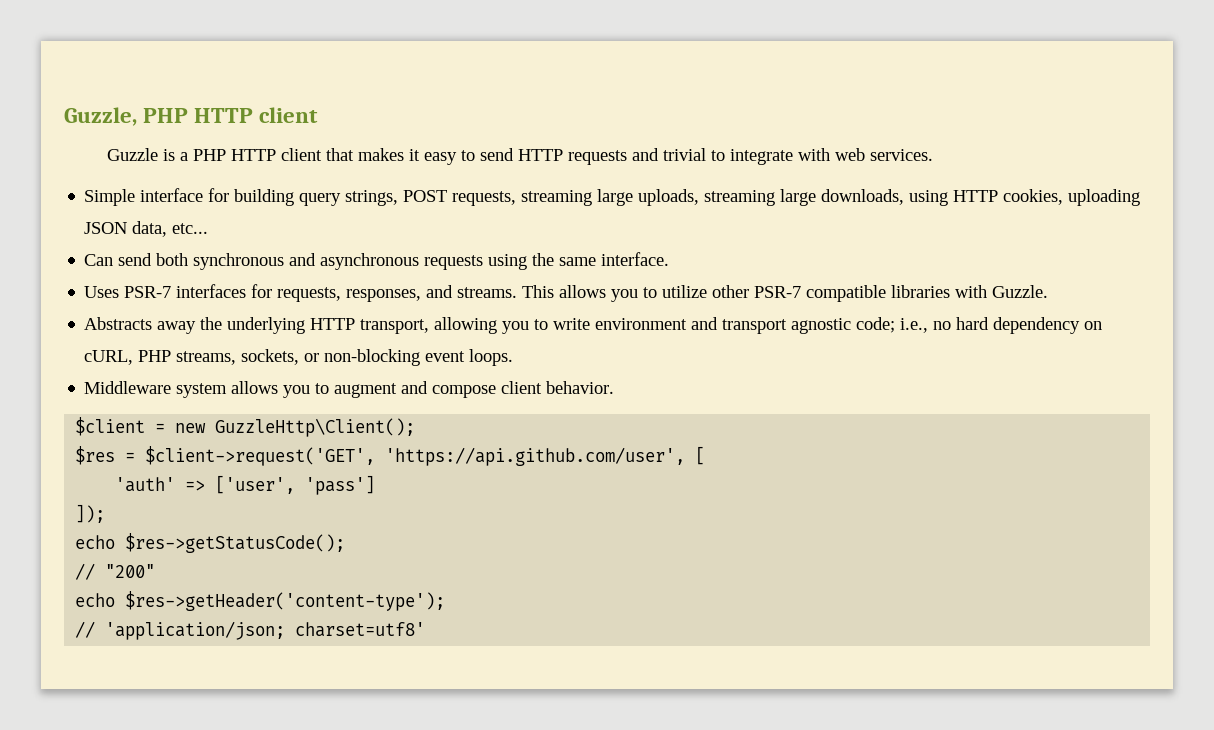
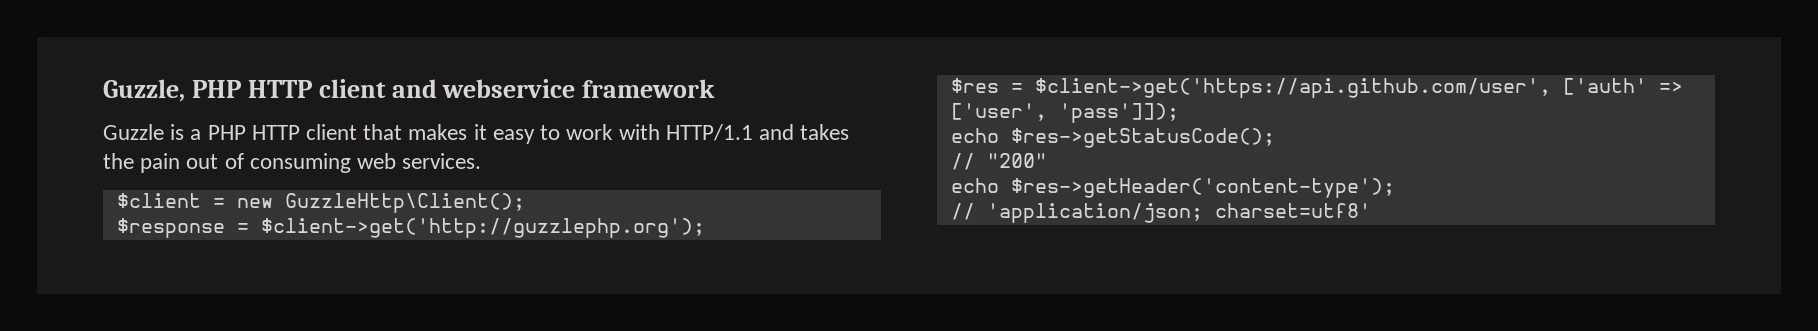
(319, 115) none -> [391,79,716,98] and webservice framework
[479,148,933,165] [84,188,1141,206] [84,221,209,237] [84,252,670,270] [84,284,1049,302] [84,317,1103,334] [84,349,514,366] [84,381,615,398] send HTTP requests and trivial to integrate with web services. // Simple interface for building query strings, POST requests, streaming large uploads, streaming large downloads, using HTTP cookies, uploading JSON data, etc... // Can send both synchronous and asynchronous requests using the same interface. // Uses PSR-7 interfaces for requests, responses, and streams. This allows you to utilize other PSR-7 compatible libraries with Guzzle. // Abstracts away the underlying HTTP transport, allowing you to write environment and transport agnostic code; i.e., no hard dependency on cURL, PHP streams, sockets, or non-blocking event loops. // Middleware system allows you to augment and compose client behavior. -> [566,124,850,141] [103,153,482,173] work with HTTP/1.1 and takes the pain out of consuming web services.
(416, 427) none -> [116,218,705,238] // $response = $client->get('http://guzzlephp.org');
[145,446,706,466] [115,475,376,495] [75,504,106,523] $client->request('GET', 'https://api.github.com/user', [ // 'auth' => ['user', 'pass'] // ]); -> [1034,78,1683,98] [950,103,1179,123] $client->get('https://api.github.com/user', ['auth' => ['user', 'pass']]);

